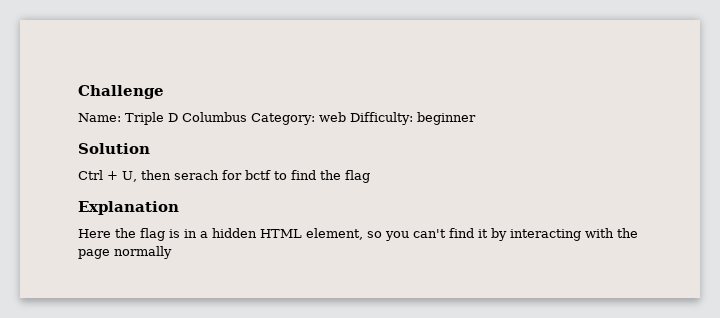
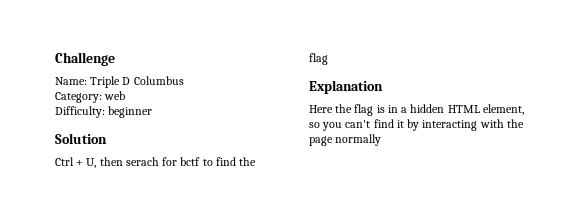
(247, 117) none -> (184, 80) //
(346, 117) none -> (126, 95) //

